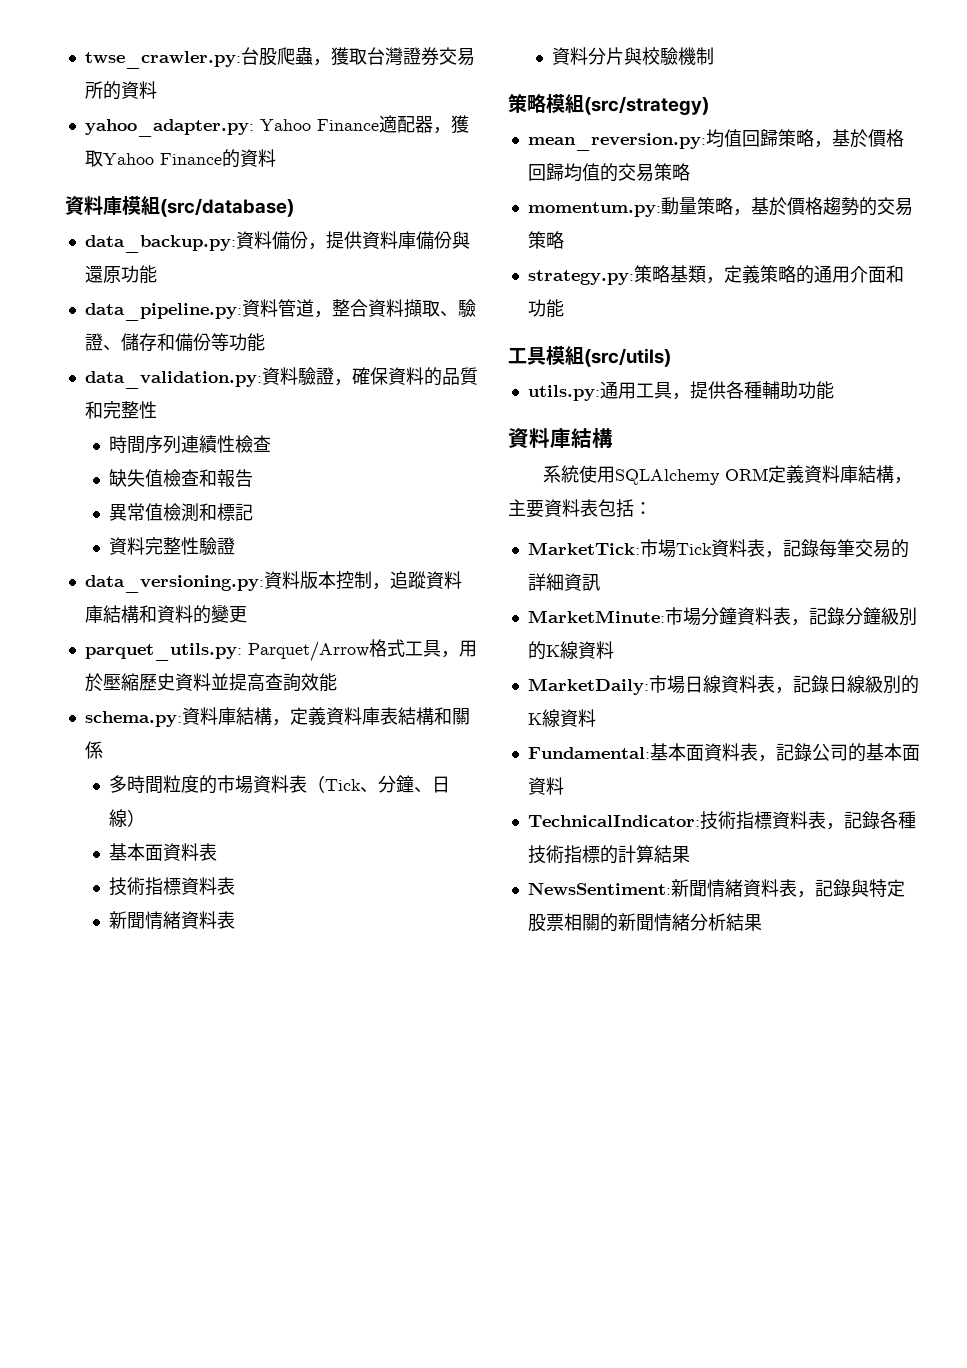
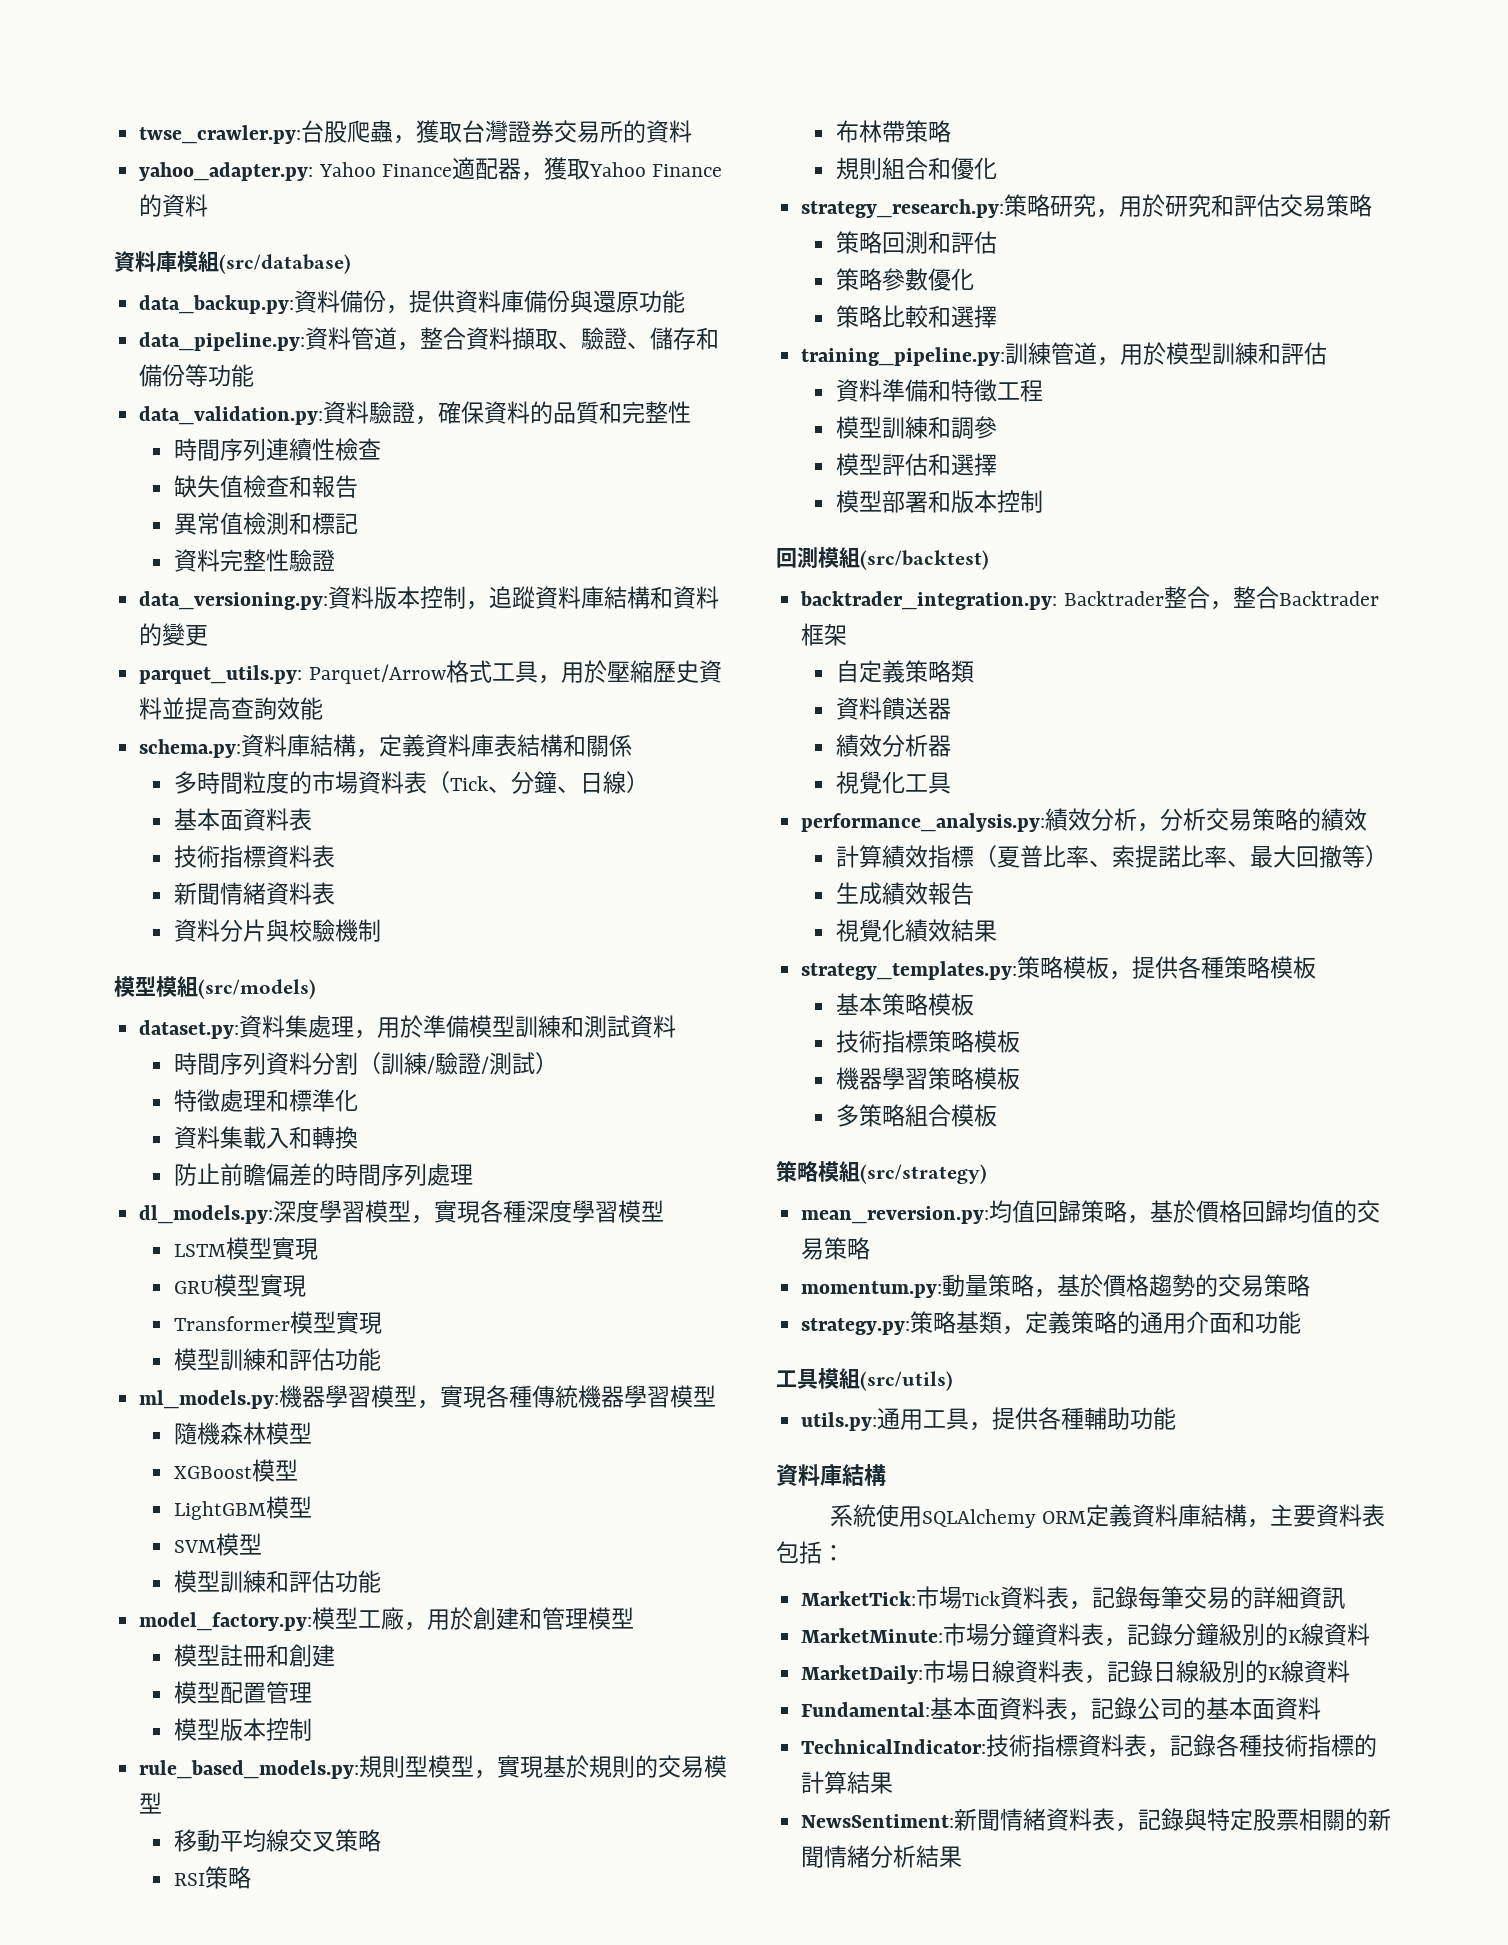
(714, 56) none -> [114,976,316,999] [139,1015,677,1039] [173,1052,558,1075] [173,1089,358,1112] [173,1126,358,1149] [173,1163,473,1186] [139,1200,665,1224] [173,1237,318,1260] [173,1274,306,1297] [173,1311,382,1334] [173,1348,381,1371] [139,1385,717,1409] [173,1422,312,1445] [173,1459,298,1482] [173,1496,312,1520] [173,1533,262,1556] [173,1570,381,1593] [139,1607,635,1631] [173,1644,335,1667] [173,1681,312,1704] [173,1718,312,1741] [139,1755,728,1779] [139,1792,163,1814] [173,1829,381,1852] [173,1866,251,1889] [835,120,951,143] [835,157,997,180] [801,194,1373,218] [835,231,997,254] [835,268,974,291] [835,305,997,328] [801,342,1328,366] [835,379,1043,402] [835,416,997,439] [835,453,997,476] [835,490,1043,513] [776,547,989,570] [800,586,1379,610] [801,623,848,646] [835,660,974,683] [835,697,951,720] [835,734,951,757] [835,771,951,794] [801,808,1368,832] [835,845,1388,868] [835,882,974,905] [835,919,997,942] [801,956,1317,980] [835,993,974,1016] [835,1030,1020,1053] [835,1067,1020,1090] [835,1104,997,1127] // 模型模組(src/models) // dataset.py:資料集處理，用於準備模型訓練和測試資料 // 時間序列資料分割（訓練/驗證/測試） // 特徵處理和標準化 // 資料集載入和轉換 // 防止前瞻偏差的時間序列處理 // dl_models.py:深度學習模型，實現各種深度學習模型 // LSTM模型實現 // GRU模型實現 // Transformer模型實現 // 模型訓練和評估功能 // ml_models.py:機器學習模型，實現各種傳統機器學習模型 // 隨機森林模型 // XGBoost模型 // LightGBM模型 // SVM模型 // 模型訓練和評估功能 // model_factory.py:模型工廠，用於創建和管理模型 // 模型註冊和創建 // 模型配置管理 // 模型版本控制 // rule_based_models.py:規則型模型，實現基於規則的交易模型 // 移動平均線交叉策略 // RSI策略 // 布林帶策略 // 規則組合和優化 // strategy_research.py:策略研究，用於研究和評估交易策略 // 策略回測和評估 // 策略參數優化 // 策略比較和選擇 // training_pipeline.py:訓練管道，用於模型訓練和評估 // 資料準備和特徵工程 // 模型訓練和調參 // 模型評估和選擇 // 模型部署和版本控制 // 回測模組(src/backtest) // backtrader_integration.py: Backtrader整合，整合Backtrader框架 // 自定義策略類 // 資料饋送器 // 績效分析器 // 視覺化工具 // performance_analysis.py:績效分析，分析交易策略的績效 // 計算績效指標（夏普比率、索提諾比率、最大回撤等） // 生成績效報告 // 視覺化績效結果 // strategy_templates.py:策略模板，提供各種策略模板 // 基本策略模板 // 技術指標策略模板 // 機器學習策略模板 // 多策略組合模板

